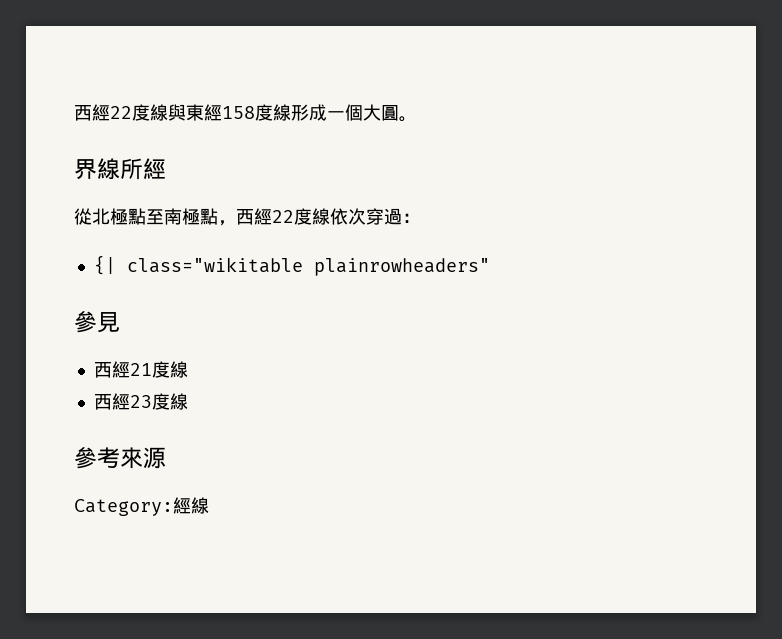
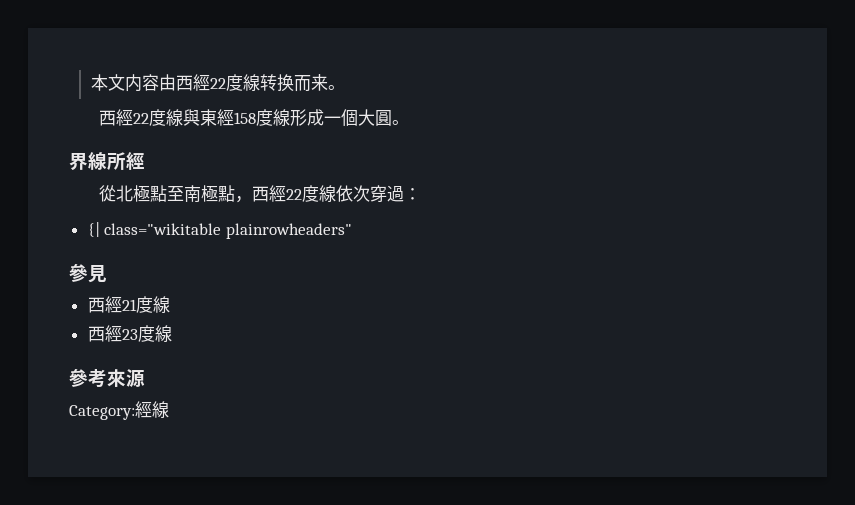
(74, 113) none -> [90,74,345,92] 本文内容由西經22度線转换而来。 //

